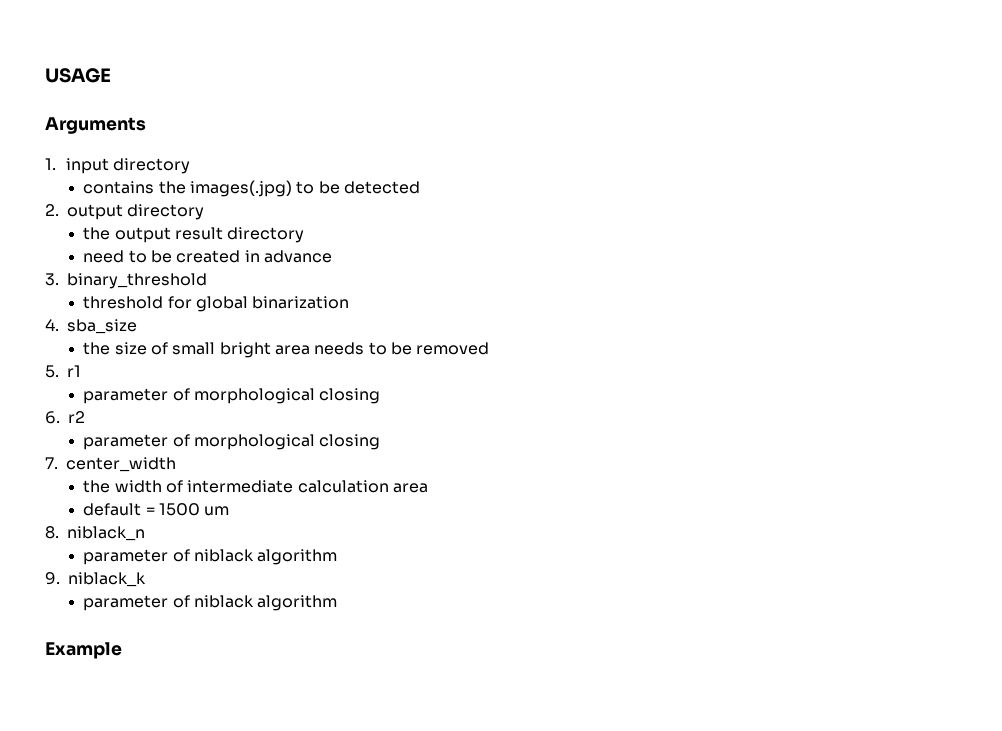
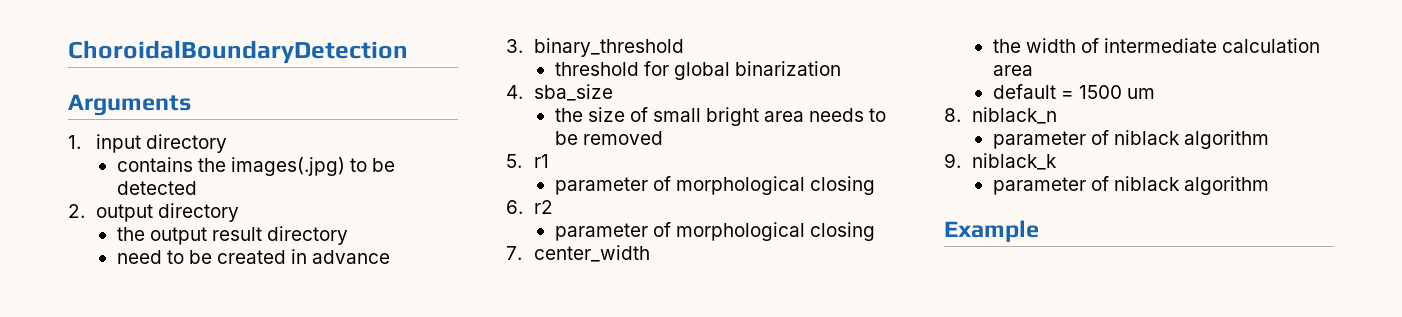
[45,68,111,83] USAGE -> [68,40,408,64] ChoroidalBoundaryDetection

